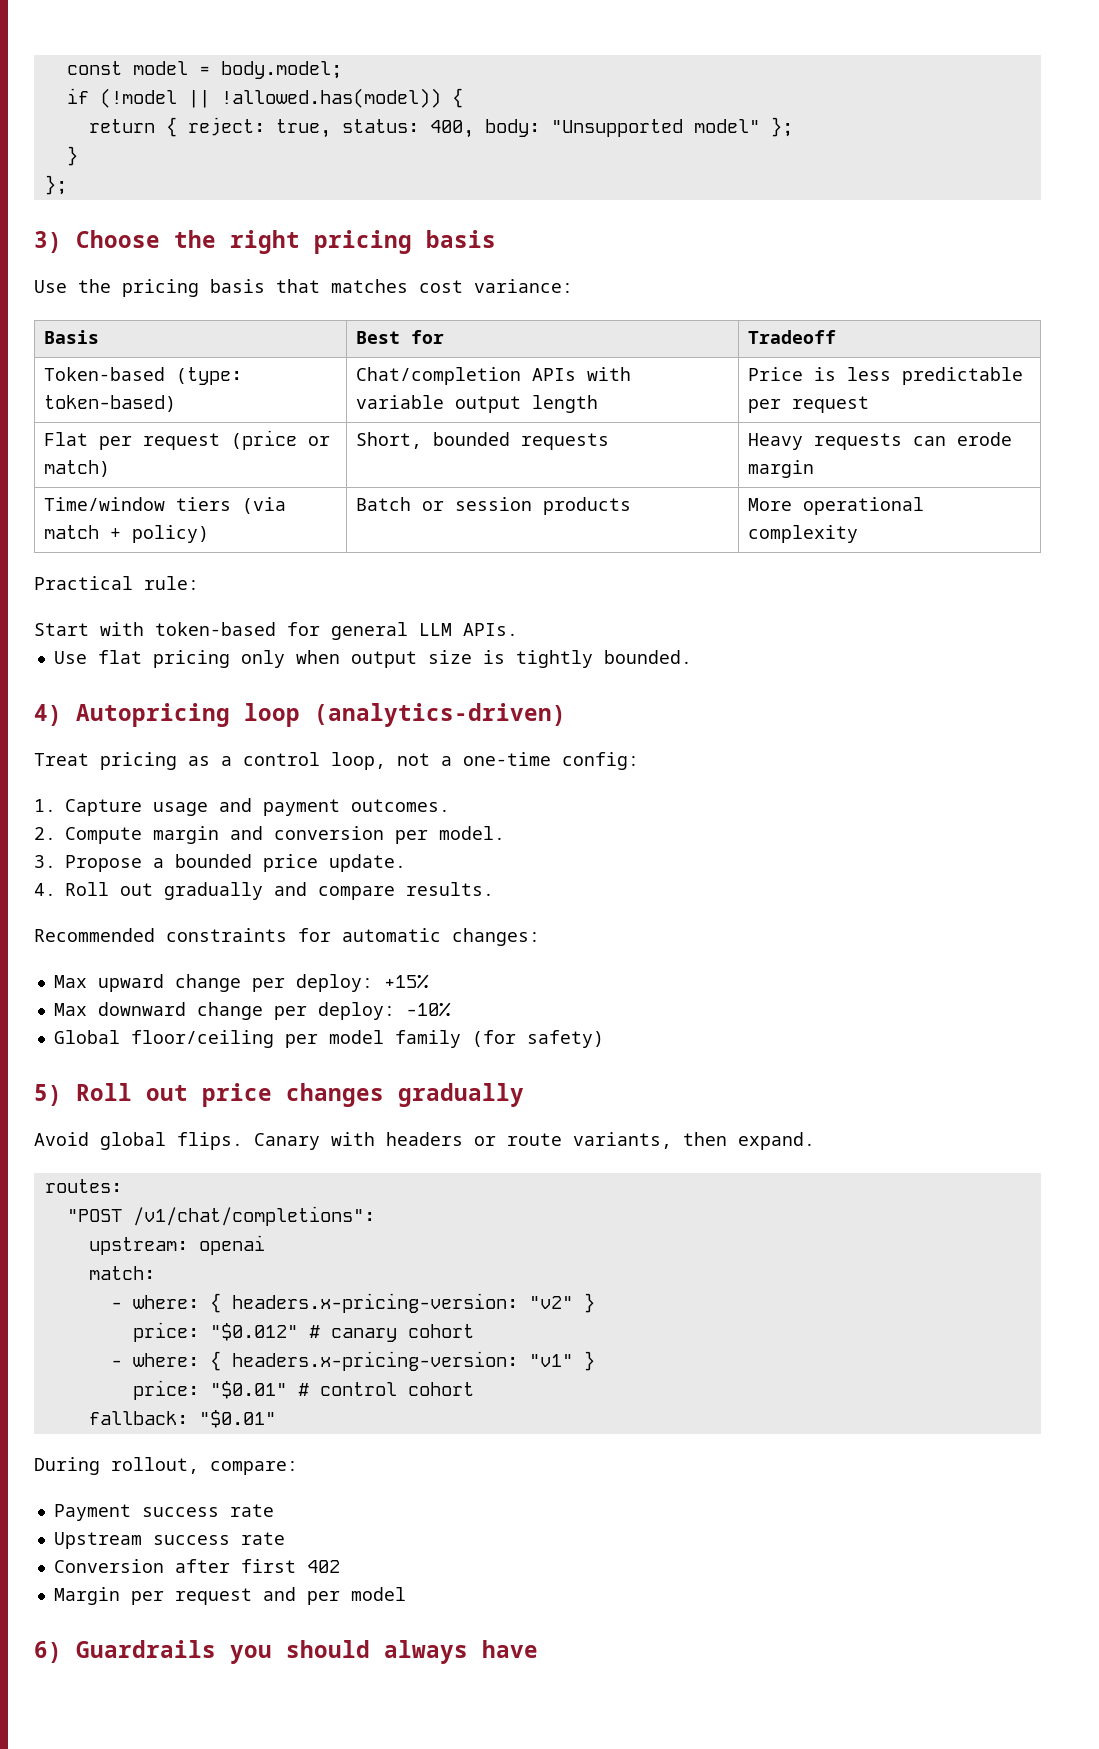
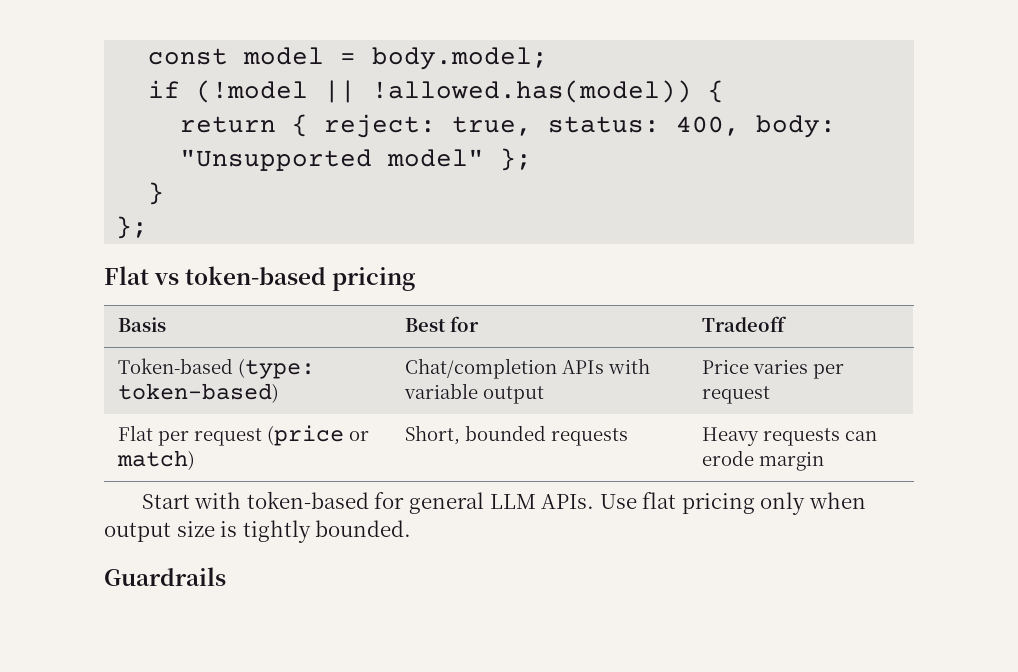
[34,230,496,254] [34,279,573,297] 3) Choose the right pricing basis // Use the pricing basis that matches cost variance: -> [104,266,416,291] Flat vs token-based pricing
[531,395,598,413] length -> (545, 395) none
[813,367,1023,385] is less predictable -> [753,359,809,374] varies
[43,497,286,514] [43,525,209,543] [355,497,631,515] [747,497,924,515] [747,525,858,543] [34,576,199,590] // Time/window tiers (via match + policy) | Batch or session products | More operational complexity // Practical rule: -> (825, 461) none
(518, 629) // -> (595, 501) none
[34,703,566,727] [34,752,639,770] [34,798,450,816] [34,826,505,844] [34,854,406,872] [34,882,494,900] [34,928,540,946] [53,974,429,992] [53,1002,451,1020] [53,1030,604,1048] [34,1083,524,1107] [34,1132,815,1150] [44,1179,122,1193] [66,1206,375,1226] [88,1235,265,1255] [88,1266,155,1280] [110,1293,595,1313] [132,1322,474,1342] [110,1351,595,1371] [132,1380,474,1400] [88,1410,276,1428] [34,1457,298,1475] [53,1504,274,1521] [53,1532,285,1549] [53,1559,340,1573] [53,1587,406,1605] [34,1640,538,1664] 4) Autopricing loop (analytics-driven) // Treat pricing as a control loop, not a one-time config: // 1. Capture usage and payment outcomes. // 2. Compute margin and conversion per model. // 3. Propose a bounded price update. // 4. Roll out gradually and compare results. // Recommended constraints for automatic changes: // Max upward change per deploy: +15% // Max downward change per deploy: -10% // Global floor/ceiling per model family (for safety) // 5) Roll out price changes gradually // Avoid global flips. Canary with headers or route variants, then expand. // routes: // "POST /v1/chat/completions": // upstream: openai // match: // - where: { headers.x-pricing-version: "v2" } // price: "$0.012" # canary cohort // - where: { headers.x-pricing-version: "v1" } // price: "$0.01" # control cohort // fallback: "$0.01" // During rollout, compare: // Payment success rate // Upstream success rate // Conversion after first 402 // Margin per request and per model // 6) Guardrails you should always have -> [104,567,226,586] Guardrails

